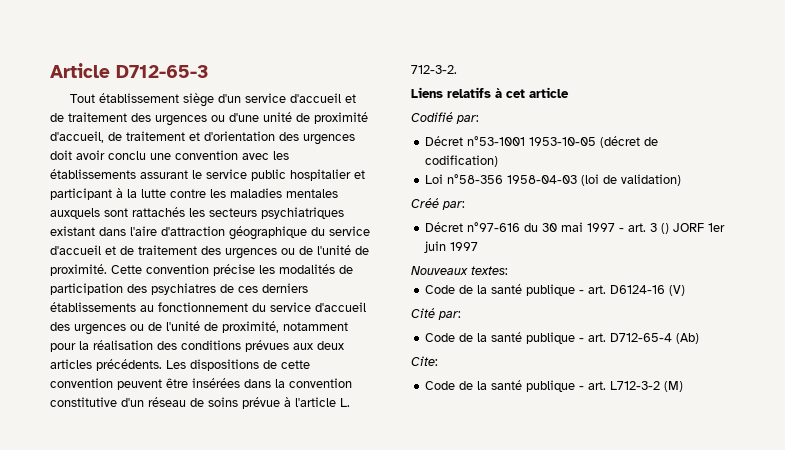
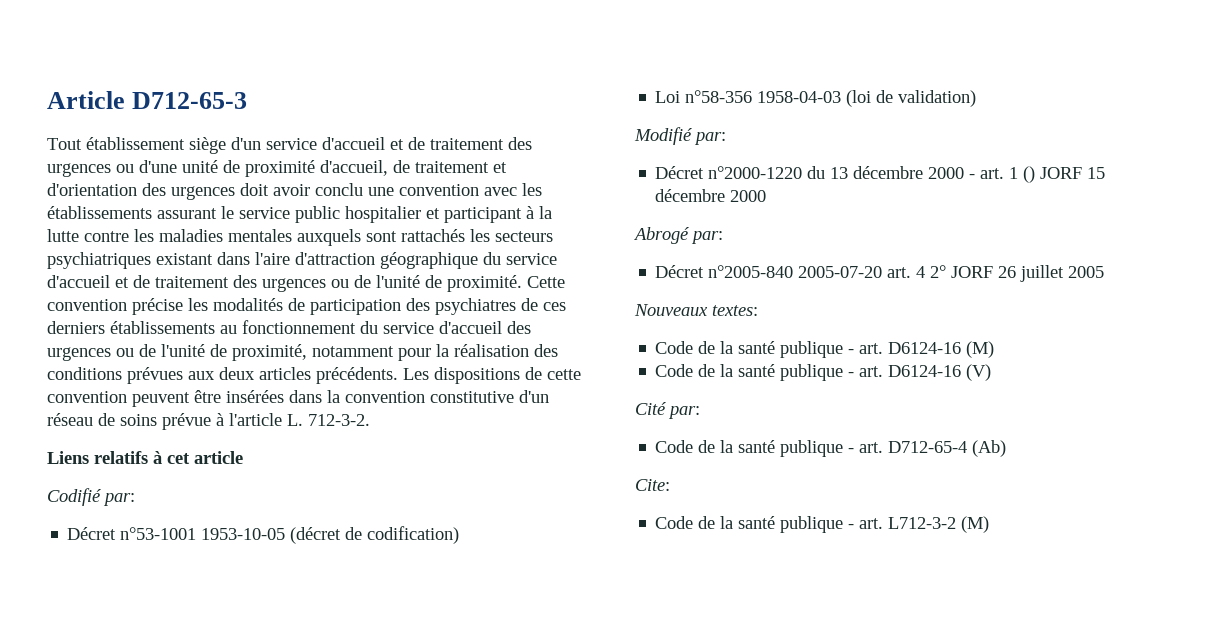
[411,198,465,210] [425,222,658,232] Créé par: // Décret n°97-616 du 30 mai 1997 - art. 3 -> [634,127,726,145] [655,166,1019,179] Modifié par: // Décret n°2000-1220 du 13 décembre 2000 - art. 1
[708,223,726,232] [424,241,479,253] [411,266,508,275] 1er juin 1997 // Nouveaux textes: -> [1087,167,1106,179] [655,189,767,202] [633,227,723,244] [655,265,1105,282] [634,304,758,316] [655,341,995,358] 15 décembre 2000 // Abrogé par: // Décret n°2005-840 2005-07-20 art. 4 2° JORF 26 juillet 2005 // Nouveaux textes: // Code de la santé publique - art. D6124-16 (M)

